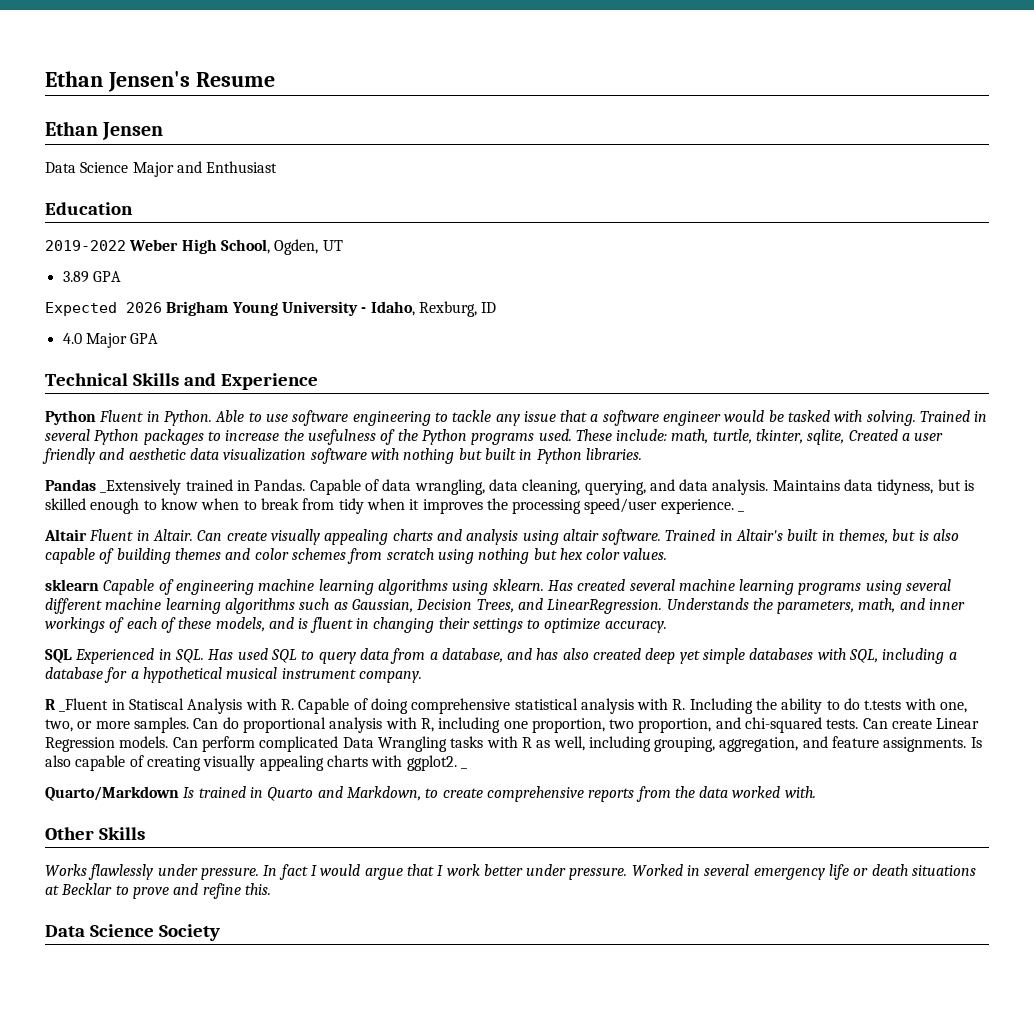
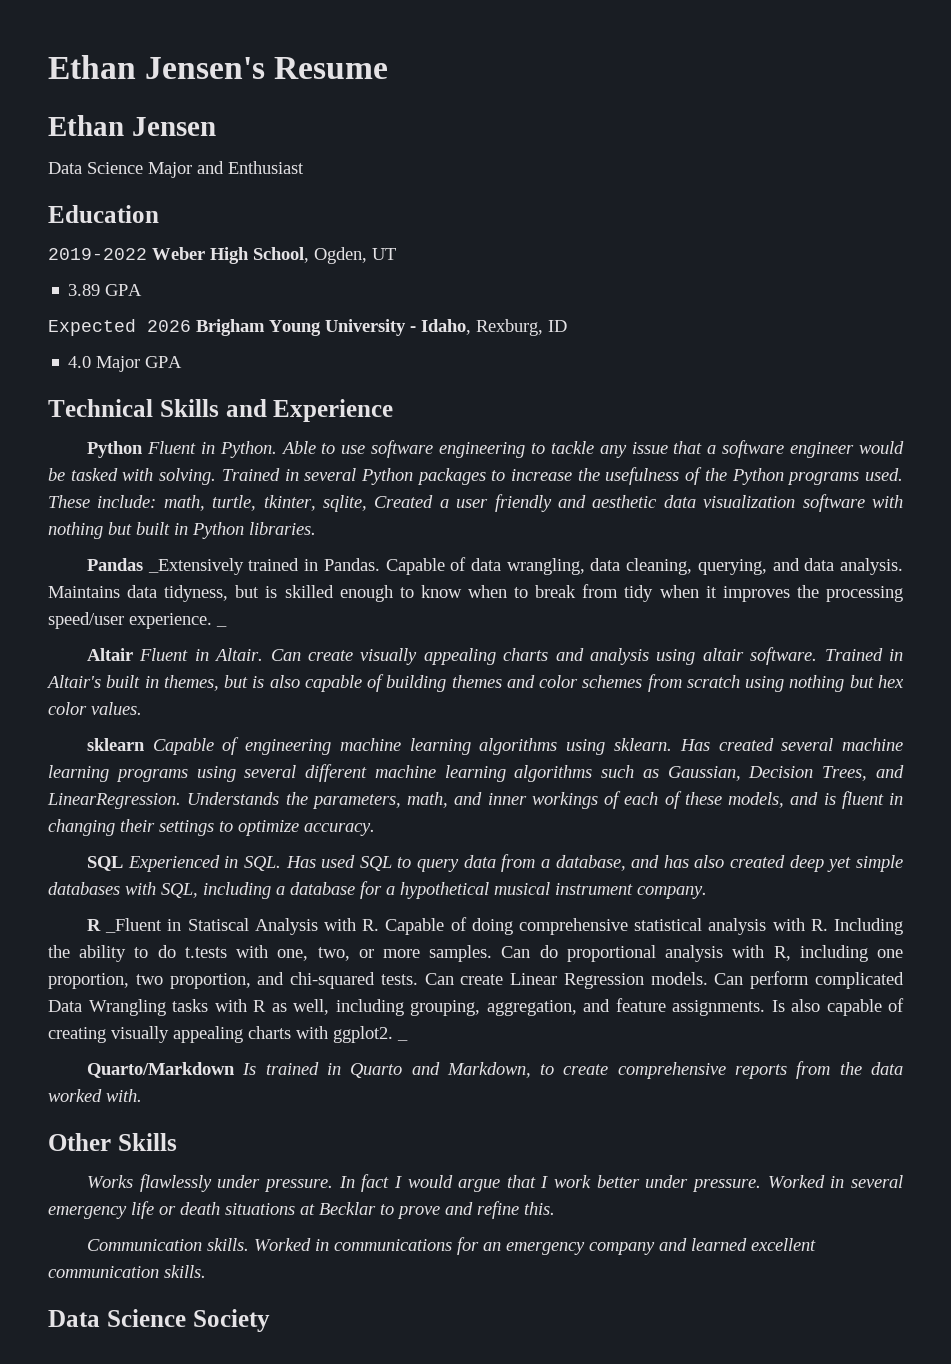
(271, 889) none -> [86,1237,816,1255] [48,1265,206,1278] // Communication skills. Worked in communications for an emergency company and learned excellent communication skills.

